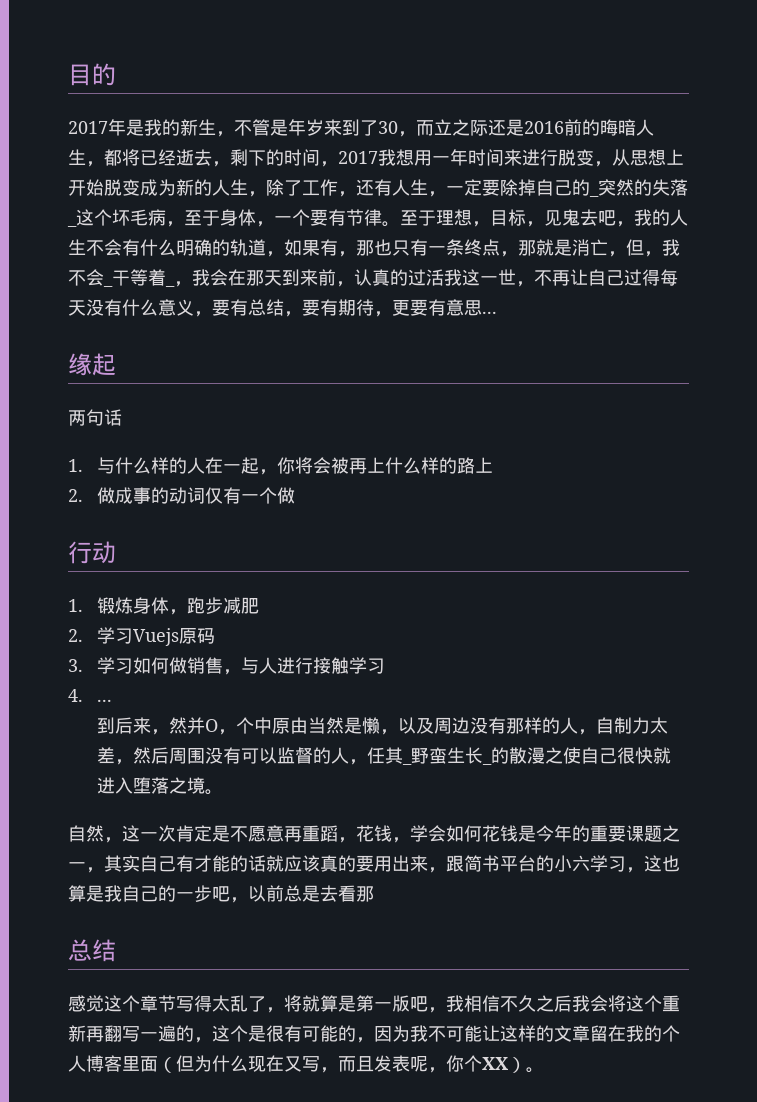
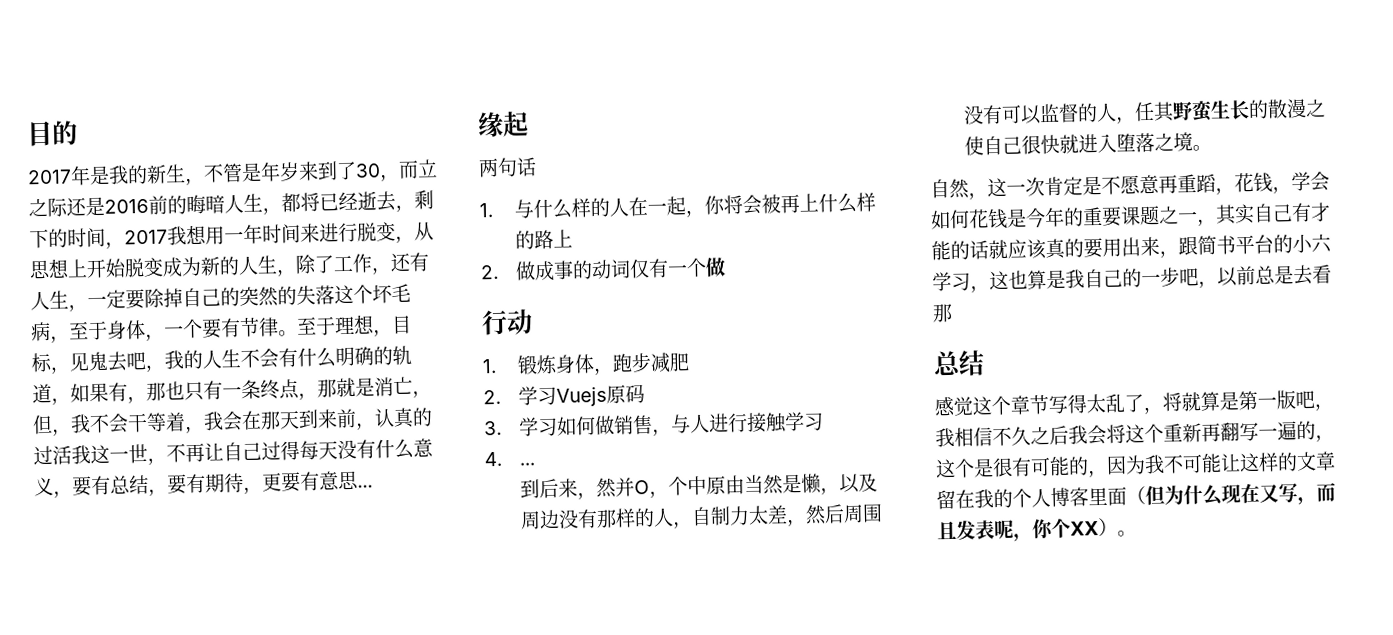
[589,194,599,197] _ -> (240, 297) none
[67,224,77,227] _ -> (335, 295) none
[103,269,175,287] _干等着_ -> [127,412,186,433] 干等着
[402,762,413,765] _ -> (1176, 111) none
[482,762,493,765] _ -> (1251, 110) none

